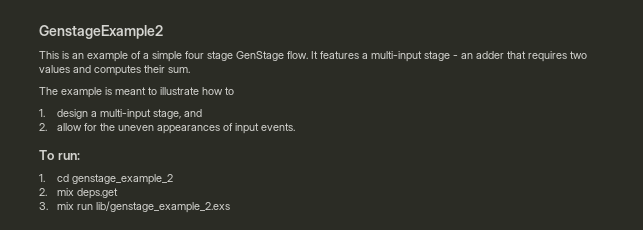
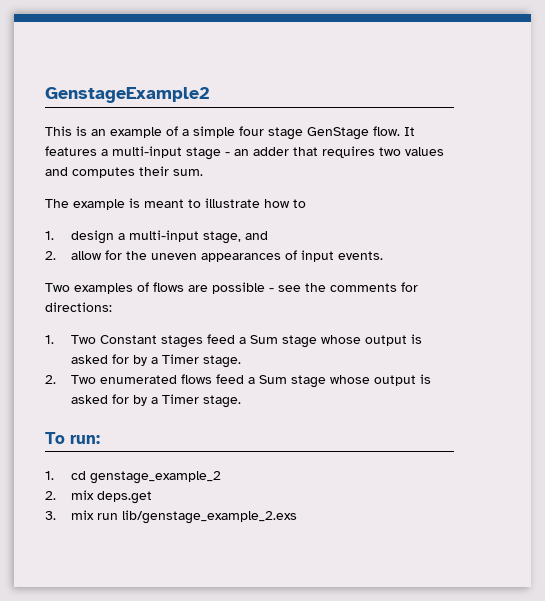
(295, 127) none -> [45,282,418,294] [45,302,112,312] [45,334,422,348] [70,354,241,368] [45,374,431,388] [70,394,241,408] // Two examples of flows are possible - see the comments for directions: // 1. Two Constant stages feed a Sum stage whose output is asked for by a Timer stage. // 2. Two enumerated flows feed a Sum stage whose output is asked for by a Timer stage.

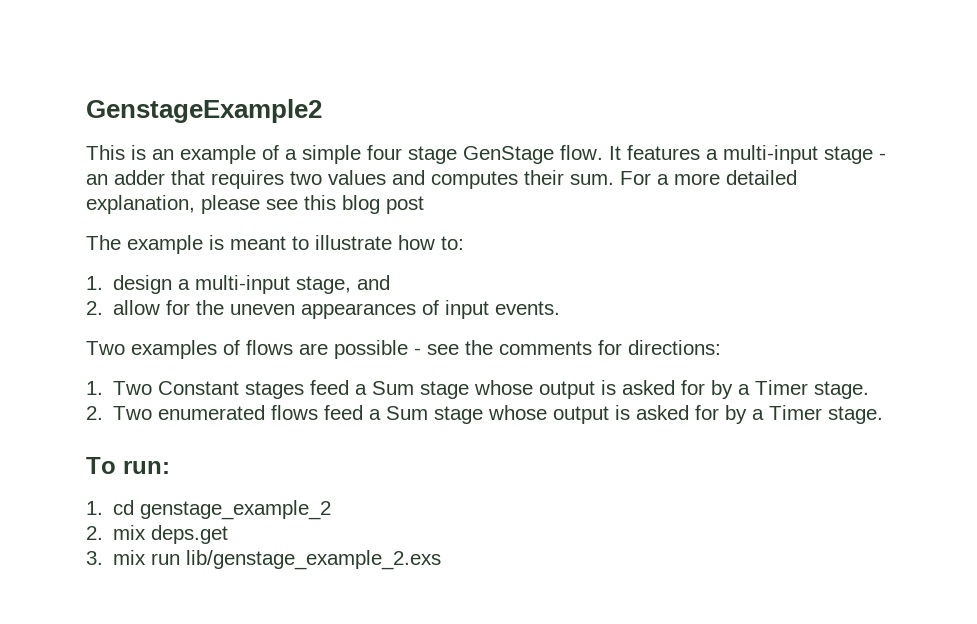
(203, 172) none -> [620,170,797,185] [86,195,424,214] For a more detailed explanation, please see this blog post
[293,199,306,208] to -> [441,236,464,250] to:

